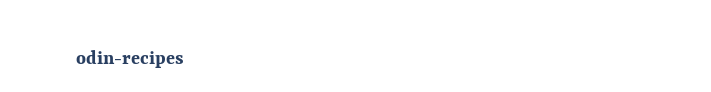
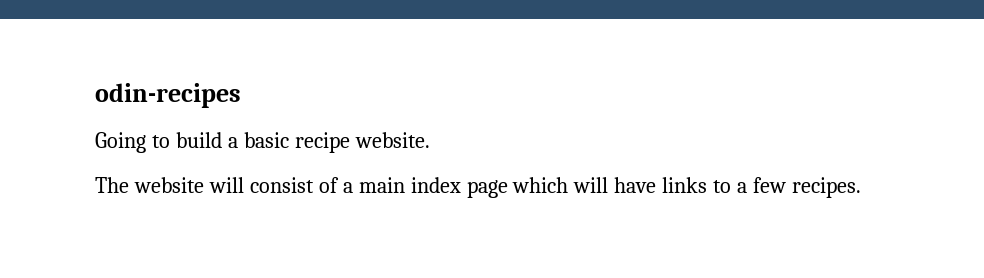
(184, 59) none -> [95,132,430,153] [95,177,862,198] // Going to build a basic recipe website. // The website will consist of a main index page which will have links to a few recipes.

